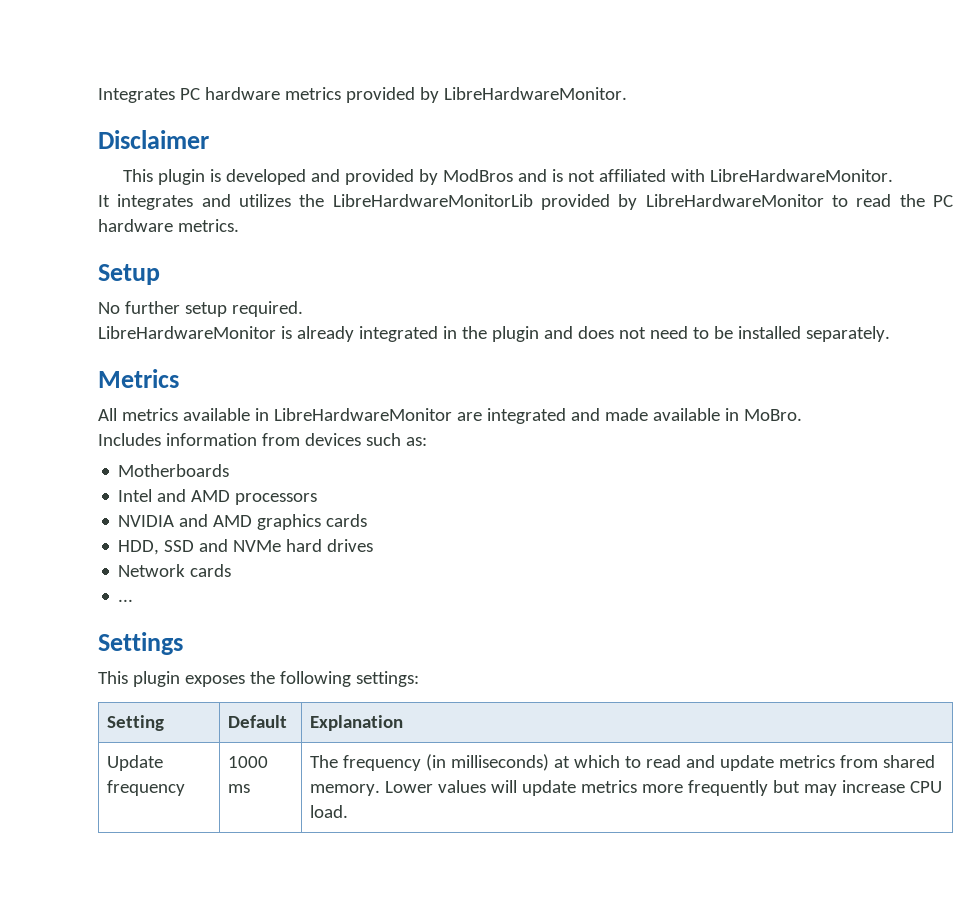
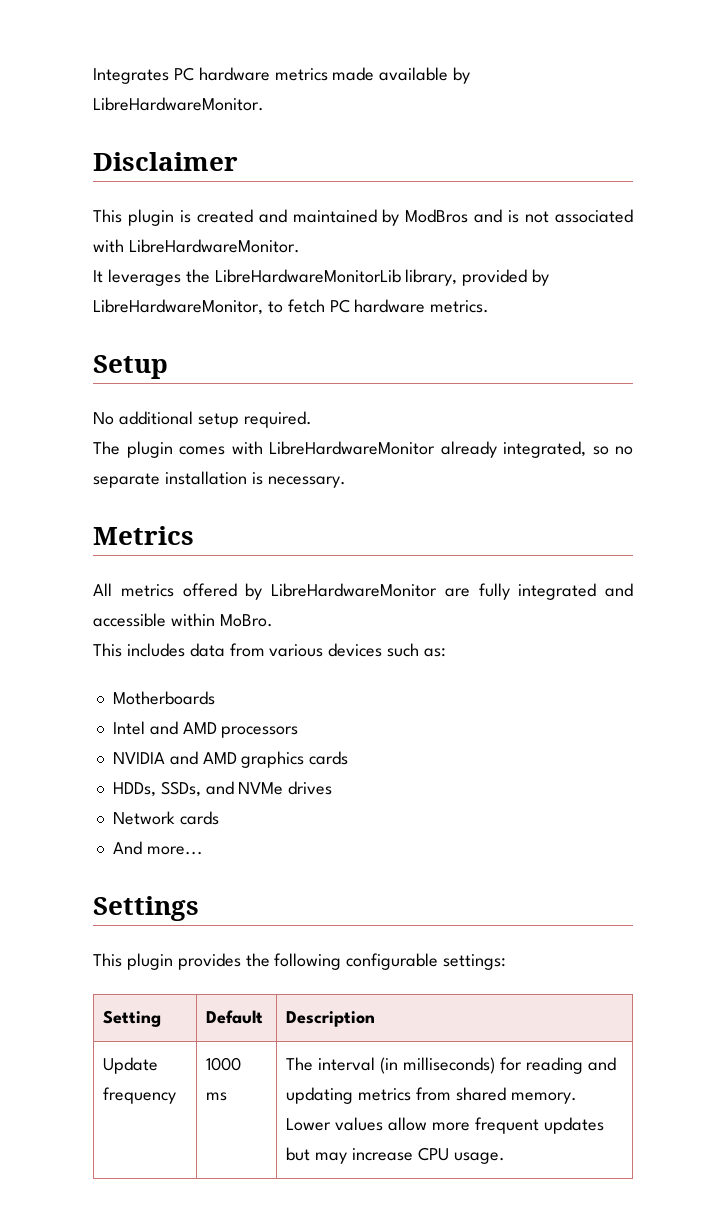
[345,87,415,103] provided -> [332,67,449,81] made available
[225,169,414,185] developed and provided -> [196,209,377,223] created and maintained
[598,169,666,182] affiliated -> [554,209,633,223] associated
[117,194,291,210] integrates and utilizes -> [107,269,181,286] leverages
[541,194,925,210] provided by LibreHardwareMonitor to read the -> [405,269,550,286] [93,299,325,315] library, provided by LibreHardwareMonitor, to fetch
[124,301,180,314] further -> [118,411,193,425] additional
[98,326,890,342] LibreHardwareMonitor is already integrated in the plugin and does not need to be installed separately. -> [93,441,633,458] [93,471,346,488] The plugin comes with LibreHardwareMonitor already integrated, so no separate installation is necessary.
[182,408,269,421] available in -> [182,583,263,600] offered by
(482, 416) none -> [478,583,510,600] fully
[604,408,802,421] [98,433,300,446] made available in MoBro. // Includes information from -> [93,613,273,627] [93,643,324,657] accessible within MoBro. // This includes data from various
[118,540,195,555] HDD, SSD -> [112,781,201,797] HDDs, SSDs,
[286,539,323,552] hard -> (284, 788) none
[118,599,134,602] ... -> [112,841,203,855] And more...
[184,675,245,687] exposes -> [177,953,241,970] provides
(351, 679) none -> [346,953,439,970] configurable
[310,715,404,731] Explanation -> [286,1011,376,1027] Description
[343,755,422,771] frequency -> [318,1057,376,1071] interval
[554,755,775,771] at which to read and update -> [499,1057,616,1074] [286,1087,354,1104] for reading and updating
[491,780,769,796] will update metrics more frequently -> [388,1117,604,1134] allow more frequent updates
[310,805,349,818] load. -> [453,1152,505,1164] usage.

